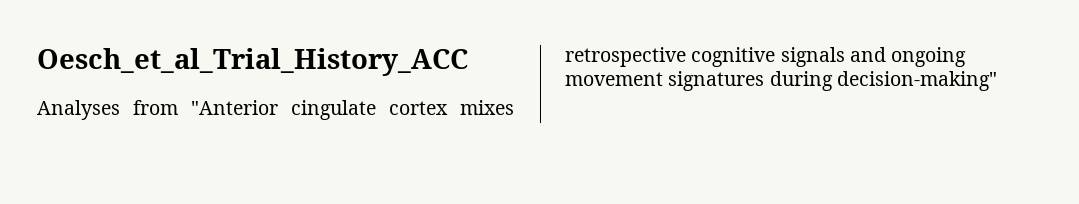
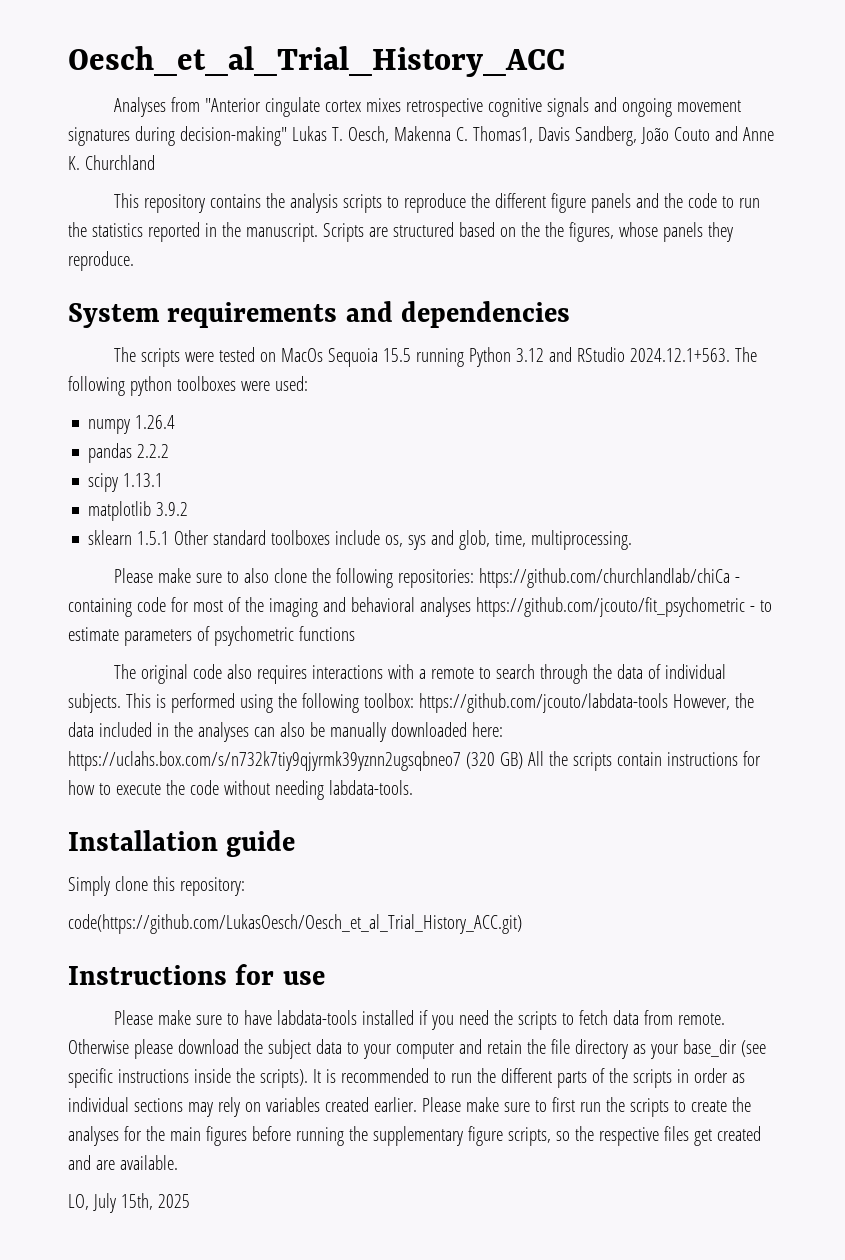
(997, 81) none -> [291,126,774,146] [68,155,155,170] [113,193,760,213] [68,222,733,242] [68,251,134,271] [68,301,571,328] [113,347,757,367] [68,376,308,396] [88,415,176,434] [88,443,170,463] [88,473,164,492] [88,501,189,521] [88,530,633,550] [113,568,740,588] [68,597,772,617] [68,626,355,646] [113,664,726,684] [68,693,754,713] [68,722,503,742] [68,751,761,771] [68,780,413,800] [68,830,296,857] [68,876,245,896] [68,914,522,934] [68,964,325,985] [113,1010,725,1030] [68,1039,766,1059] [68,1068,745,1088] [68,1097,751,1117] [68,1126,761,1146] [68,1155,178,1170] [68,1193,190,1213] Lukas T. Oesch, Makenna C. Thomas1, Davis Sandberg, João Couto and Anne K. Churchland // This repository contains the analysis scripts to reproduce the different figure panels and the code to run the statistics reported in the manuscript. Scripts are structured based on the the figures, whose panels they reproduce. // System requirements and dependencies // The scripts were tested on MacOs Sequoia 15.5 running Python 3.12 and RStudio 2024.12.1+563. The following python toolboxes were used: // numpy 1.26.4 // pandas 2.2.2 // scipy 1.13.1 // matplotlib 3.9.2 // sklearn 1.5.1 Other standard toolboxes include os, sys and glob, time, multiprocessing. // Please make sure to also clone the following repositories: https://github.com/churchlandlab/chiCa - containing code for most of the imaging and behavioral analyses https://github.com/jcouto/fit_psychometric - to estimate parameters of psychometric functions // The original code also requires interactions with a remote to search through the data of individual subjects. This is performed using the following toolbox: https://github.com/jcouto/labdata-tools However, the data included in the analyses can also be manually downloaded here: https://uclahs.box.com/s/n732k7tiy9qjyrmk39yznn2ugsqbneo7 (320 GB) All the scripts contain instructions for how to execute the code without needing labdata-tools. // Installation guide // Simply clone this repository: // code(https://github.com/LukasOesch/Oesch_et_al_Trial_History_ACC.git) // Instructions for use // Please make sure to have labdata-tools installed if you need the scripts to fetch data from remote. Otherwise please download the subject data to your computer and retain the file directory as your base_dir (see specific instructions inside the scripts). It is recommended to run the different parts of the scripts in order as individual sections may rely on variables created earlier. Please make sure to first run the scripts to create the analyses for the main figures before running the supplementary figure scripts, so the respective files get created and are available. // LO, July 15th, 2025

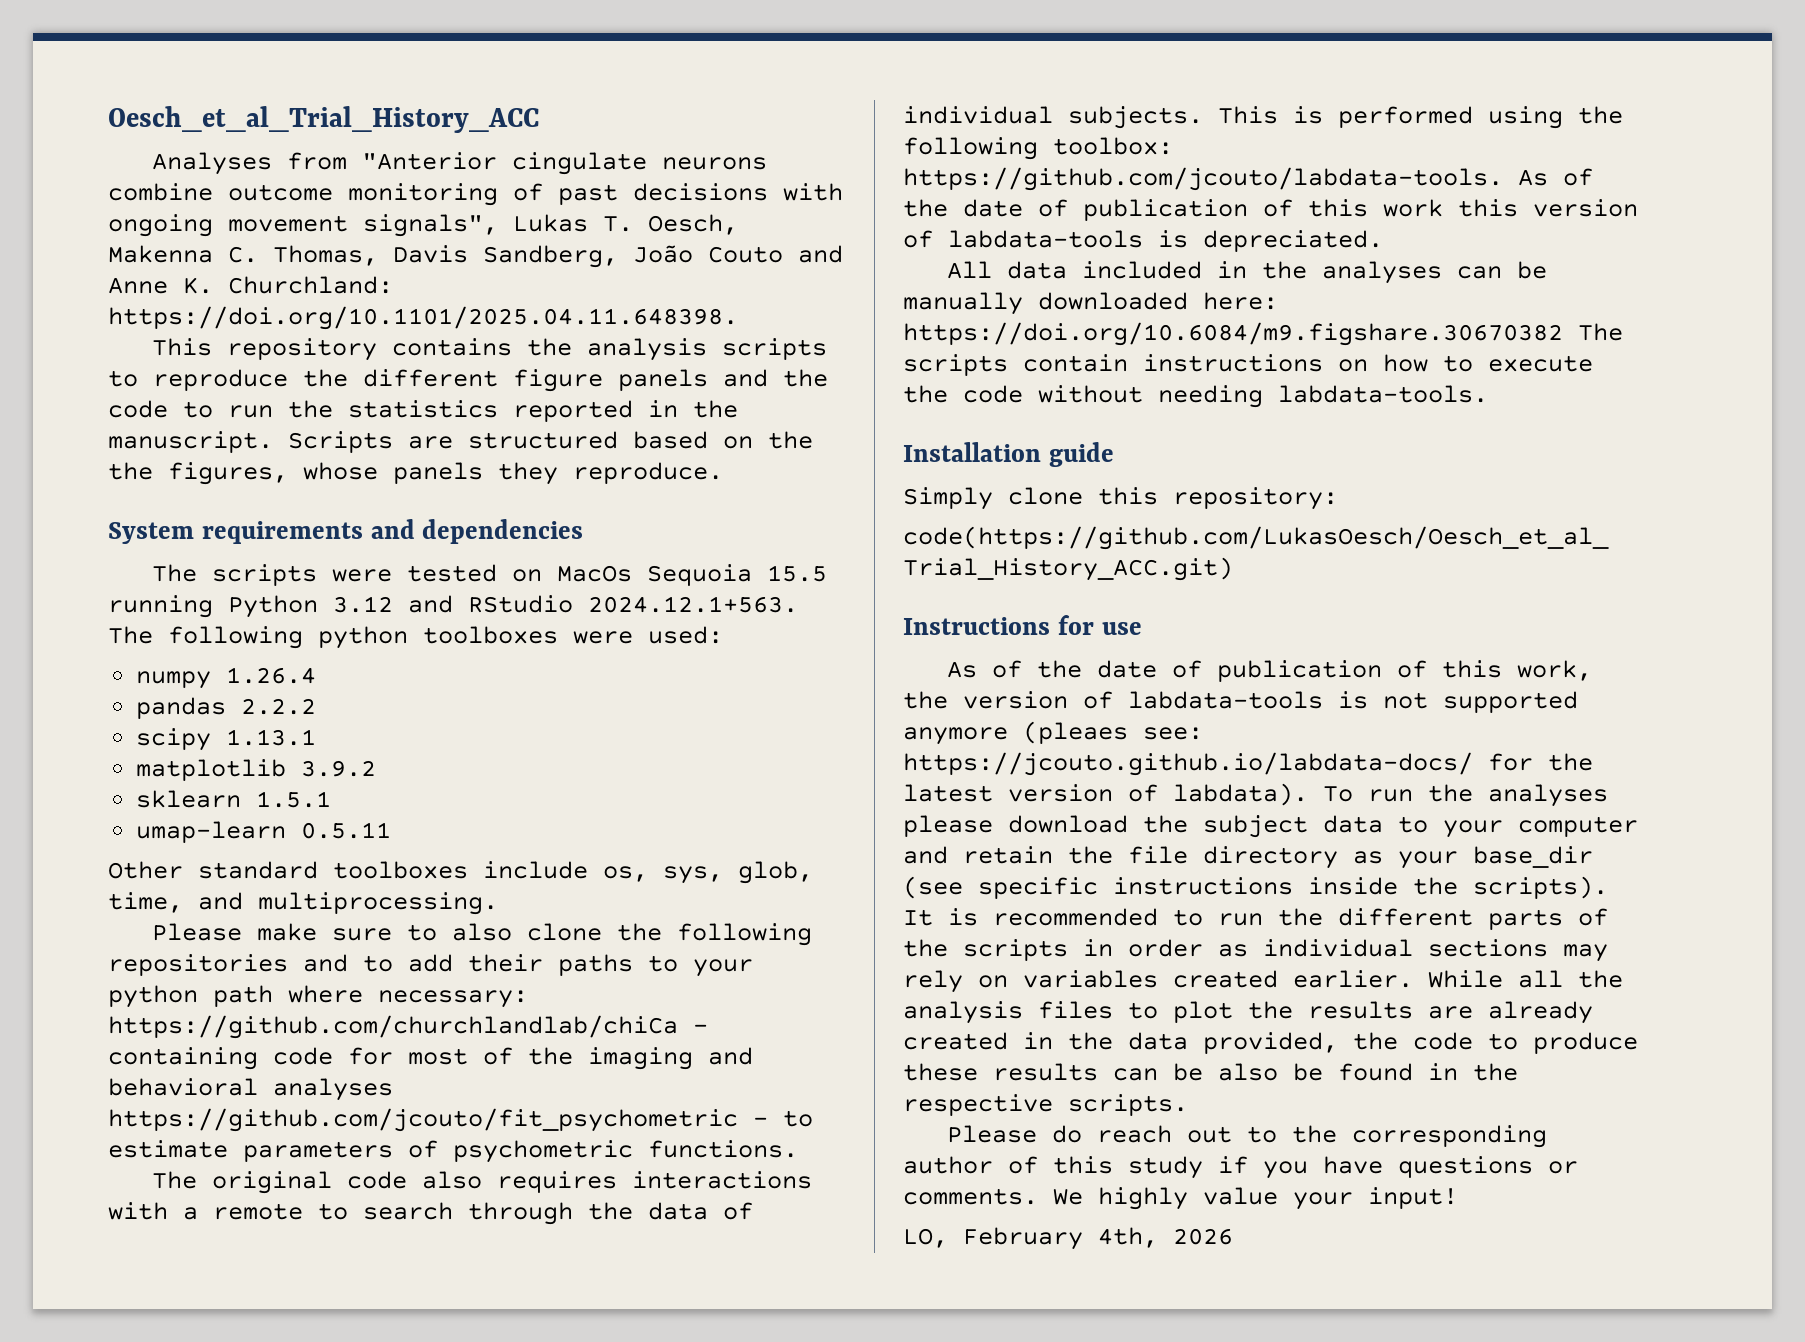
[324,97,741,117] [68,126,287,146] cortex mixes retrospective cognitive signals and ongoing movement signatures during decision-making" -> [661,157,767,170] [108,183,843,206] [108,214,498,237] neurons combine outcome monitoring of past decisions with ongoing movement signals",
[472,126,533,143] Thomas1, -> [273,245,378,266] Thomas,
[84,155,155,170] Churchland -> [228,276,393,294] [108,306,738,330] Churchland: https://doi.org/10.1101/2025.04.11.648398.
(170, 538) none -> [136,821,392,843] // umap-learn 0.5.11 //
[408,530,455,550] sys and -> [663,866,723,884] sys,
(527, 539) none -> [198,892,243,910] and
[397,569,474,588] repositories: -> [108,954,753,977] [108,985,528,1008] repositories and to add their paths to your python path where necessary:
[298,626,355,641] functions -> [648,1140,798,1158] functions.
[418,693,754,713] https://github.com/jcouto/labdata-tools However, the -> [903,167,1593,191] [903,199,1638,221] [903,230,1383,252] [946,261,992,279] https://github.com/jcouto/labdata-tools. As of the date of publication of this work this version of labdata-tools is depreciated. // All
[279,722,305,737] also -> (1502, 272) none
[68,751,568,771] https://uclahs.box.com/s/n732k7tiy9qjyrmk39yznn2ugsqbneo7 (320 GB) All the -> [903,322,1623,346] https://doi.org/10.6084/m9.figshare.30670382 The
[742,751,761,766] for -> [1338,359,1368,372] on
[113,1010,725,1030] [68,1039,129,1054] Please make sure to have labdata-tools installed if you need the scripts to fetch data from remote. Otherwise -> [946,660,1592,682] [903,691,1578,713] [903,721,1203,745] [903,752,1593,776] [903,783,1608,807] As of the date of publication of this work, the version of labdata-tools is not supported anymore (pleaes see: https://jcouto.github.io/labdata-docs/ for the latest version of labdata). To run the analyses
[421,1097,751,1117] [68,1126,761,1146] [68,1155,178,1170] [68,1193,190,1213] Please make sure to first run the scripts to create the analyses for the main figures before running the supplementary figure scripts, so the respective files get created and are available. // LO, July 15th, 2025 -> [1428,970,1623,988] [903,1001,1593,1024] [903,1032,1638,1054] [903,1063,1518,1081] [903,1094,1188,1116] [946,1125,1547,1148] [903,1156,1578,1179] [903,1187,1458,1210] [903,1227,1233,1250] While all the analysis files to plot the results are already created in the data provided, the code to produce these results can be also be found in the respective scripts. // Please do reach out to the corresponding author of this study if you have questions or comments. We highly value your input! // LO, February 4th, 2026

